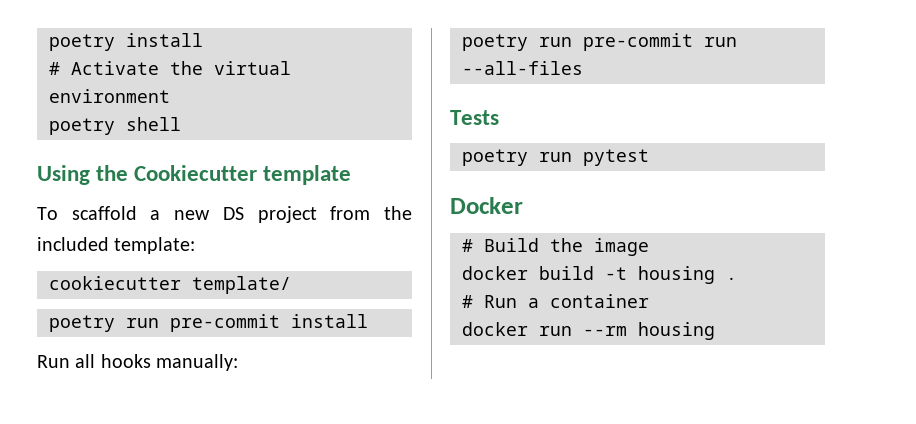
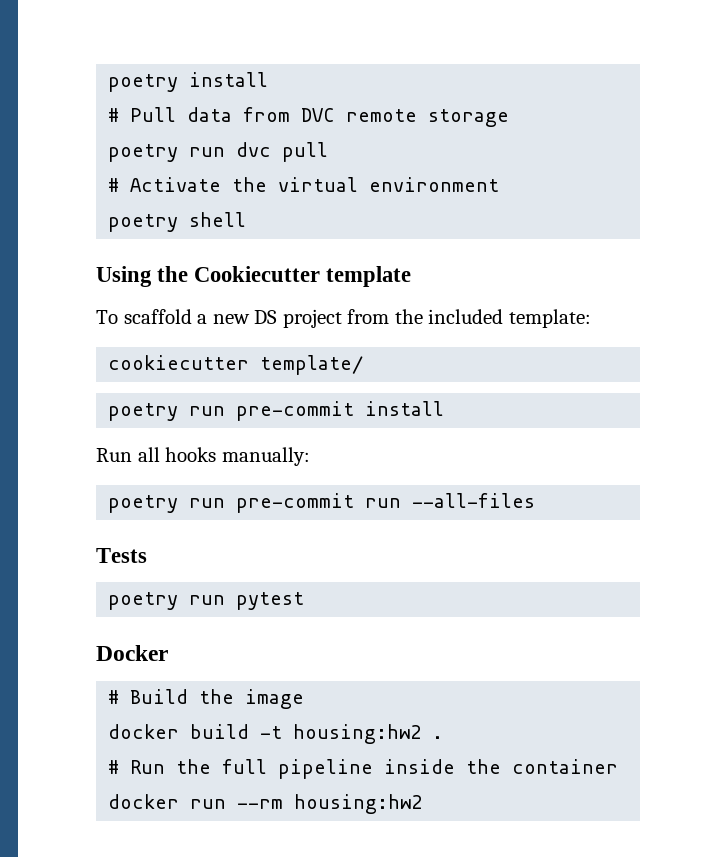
(203, 40) none -> [108,107,510,127] [108,142,329,162] // # Pull data from DVC remote storage // poetry run dvc pull
[638,266,715,284] housing -> [293,724,422,744] housing:hw2
[528,298,539,308] a -> [176,759,502,779] the full pipeline inside the
[638,322,715,340] housing -> [294,794,423,814] housing:hw2

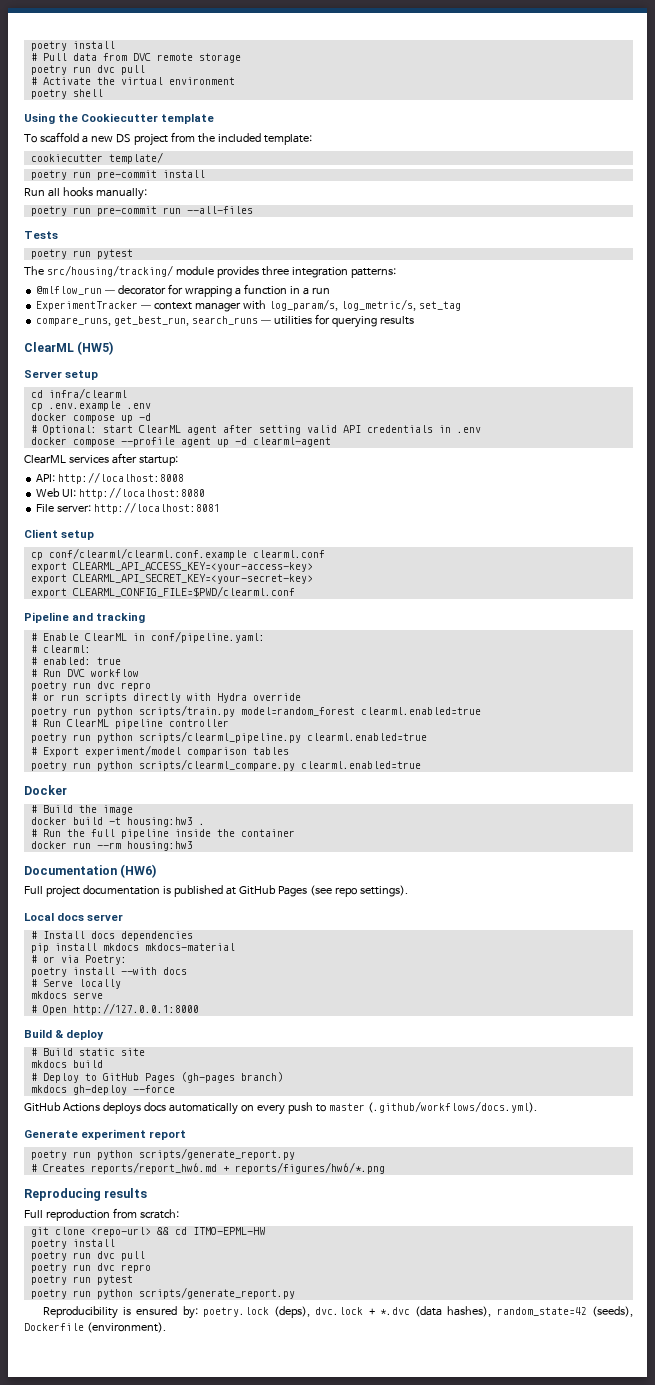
(305, 601) none -> [24,265,396,278] [36,284,330,297] [36,299,461,312] [36,314,414,328] [24,341,114,355] [24,370,99,380] [30,388,127,399] [30,401,151,411] [30,413,151,423] [30,425,481,435] [30,437,331,447] [24,453,178,466] [36,472,185,484] [36,487,206,499] [36,502,221,514] [24,529,95,540] [30,548,325,560] [30,562,313,572] [30,574,313,584] [30,586,295,598] [24,612,146,623] [30,631,265,643] [30,645,91,653] [30,657,121,665] [30,669,139,677] [30,681,151,691] [30,693,301,703] [30,705,481,717] [30,719,229,729] [30,731,427,743] [30,745,289,757] [30,759,421,771] // The src/housing/tracking/ module provides three integration patterns: // @mlflow_run — decorator for wrapping a function in a run // ExperimentTracker — context manager with log_param/s, log_metric/s, set_tag // compare_runs, get_best_run, search_runs — utilities for querying results // ClearML (HW5) // Server setup // cd infra/clearml // cp .env.example .env // docker compose up -d // # Optional: start ClearML agent after setting valid API credentials in .env // docker compose --profile agent up -d clearml-agent // ClearML services after startup: // API: http://localhost:8008 // Web UI: http://localhost:8080 // File server: http://localhost:8081 // Client setup // cp conf/clearml/clearml.conf.example clearml.conf // export CLEARML_API_ACCESS_KEY=<your-access-key> // export CLEARML_API_SECRET_KEY=<your-secret-key> // export CLEARML_CONFIG_FILE=$PWD/clearml.conf // Pipeline and tracking // # Enable ClearML in conf/pipeline.yaml: // # clearml: // # enabled: true // # Run DVC workflow // poetry run dvc repro // # or run scripts directly with Hydra override // poetry run python scripts/train.py model=random_forest clearml.enabled=true // # Run ClearML pipeline controller // poetry run python scripts/clearml_pipeline.py clearml.enabled=true // # Export experiment/model comparison tables // poetry run python scripts/clearml_compare.py clearml.enabled=true
[293,724,422,744] housing:hw2 -> [126,817,193,827] housing:hw3
[294,794,423,814] housing:hw2 -> [126,841,193,851] [24,864,157,878] [24,885,408,898] [24,913,124,921] [30,931,193,941] [30,943,235,953] [30,955,127,965] [30,967,187,977] [30,979,121,989] [30,991,103,999] [30,1003,199,1015] [24,1029,105,1040] [30,1048,145,1056] [30,1060,103,1068] [30,1072,283,1083] [30,1085,175,1095] [24,1101,537,1115] [24,1129,187,1140] [30,1148,295,1160] [30,1162,385,1174] [24,1188,148,1201] [24,1208,179,1221] [30,1227,265,1237] [30,1239,115,1249] [30,1251,145,1261] [30,1263,151,1273] [30,1275,133,1285] [30,1287,295,1299] [42,1306,633,1319] [24,1322,166,1333] housing:hw3 // Documentation (HW6) // Full project documentation is published at GitHub Pages (see repo settings). // Local docs server // # Install docs dependencies // pip install mkdocs mkdocs-material // # or via Poetry: // poetry install --with docs // # Serve locally // mkdocs serve // # Open http://127.0.0.1:8000 // Build & deploy // # Build static site // mkdocs build // # Deploy to GitHub Pages (gh-pages branch) // mkdocs gh-deploy --force // GitHub Actions deploys docs automatically on every push to master (.github/workflows/docs.yml). // Generate experiment report // poetry run python scripts/generate_report.py // # Creates reports/report_hw6.md + reports/figures/hw6/*.png // Reproducing results // Full reproduction from scratch: // git clone <repo-url> && cd ITMO-EPML-HW // poetry install // poetry run dvc pull // poetry run dvc repro // poetry run pytest // poetry run python scripts/generate_report.py // Reproducibility is ensured by: poetry.lock (deps), dvc.lock + *.dvc (data hashes), random_state=42 (seeds), Dockerfile (environment).

